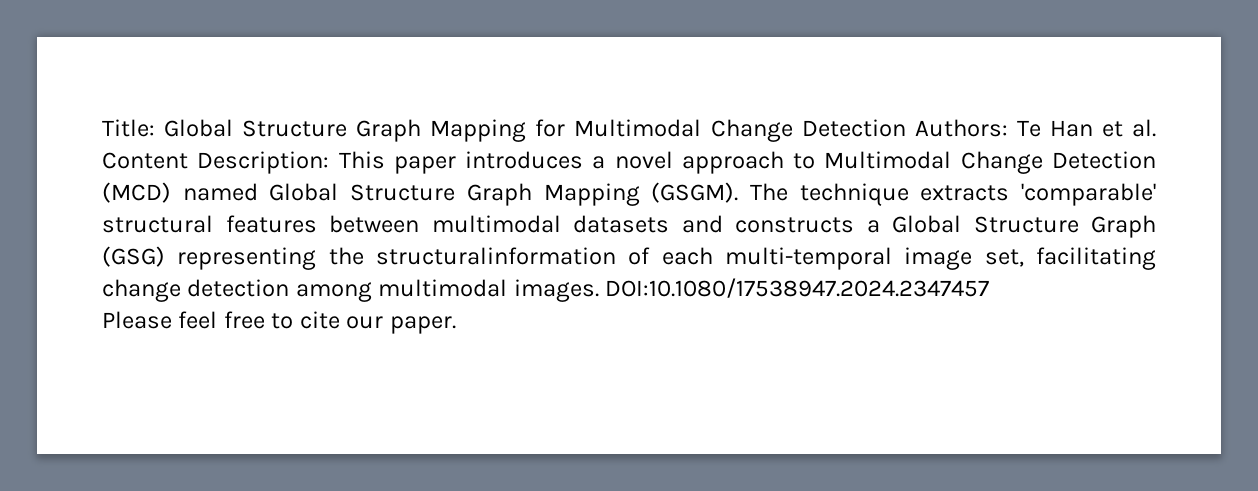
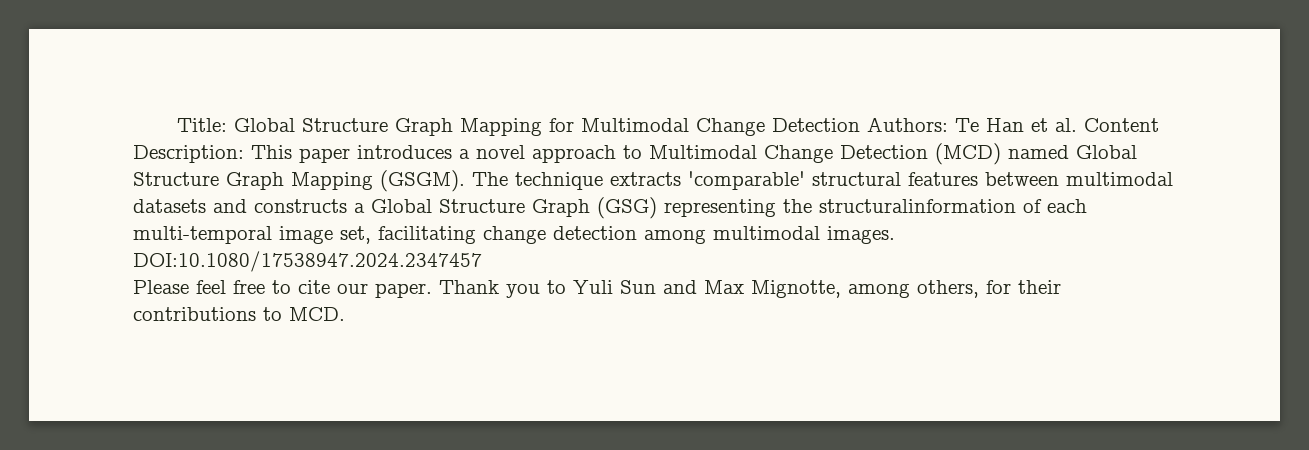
(456, 325) none -> [439,280,1061,298] [133,307,345,321] Thank you to Yuli Sun and Max Mignotte, among others, for their contributions to MCD.

